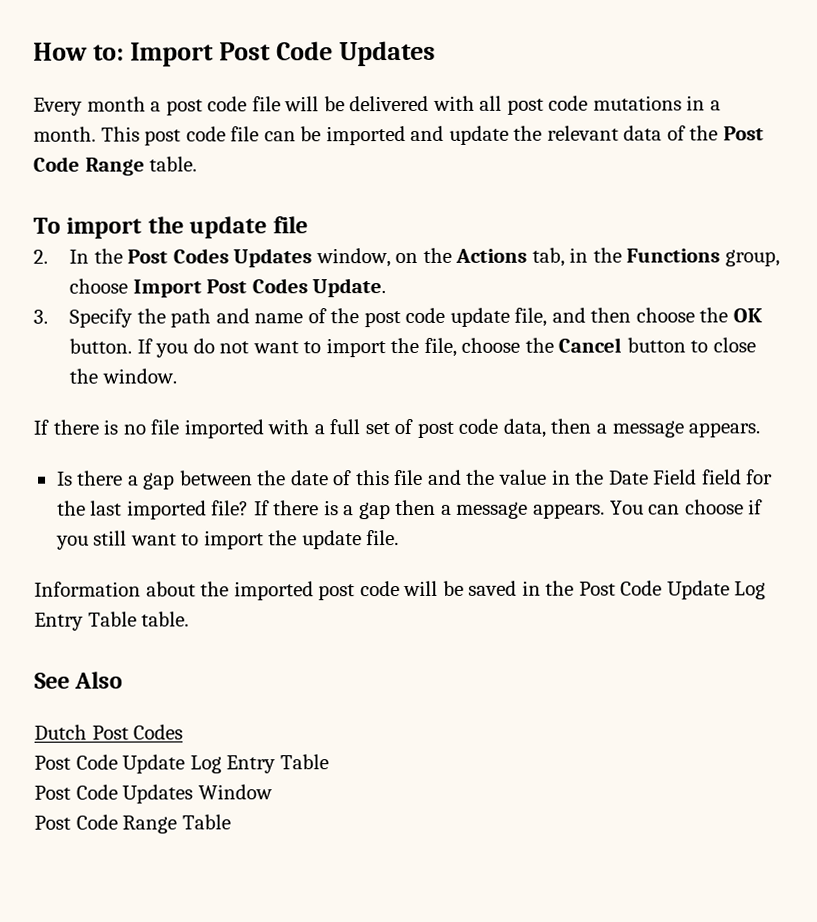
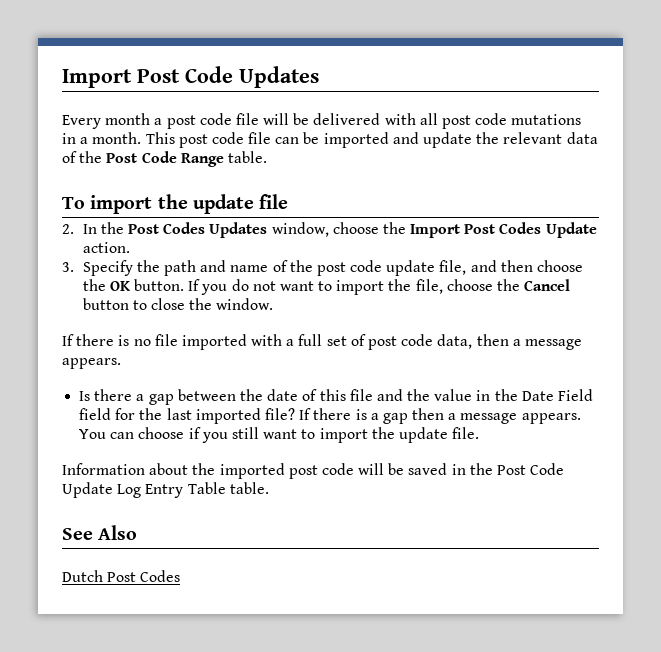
[33,42,125,61] How to: -> (62, 78) none
[395,247,780,267] [68,278,128,294] on the Actions tab, in the Functions group, choose -> [332,222,406,234] choose the
[312,278,387,298] Update. -> [545,222,597,238] [82,242,130,253] Update action.
[34,754,329,774] [34,784,273,804] [34,814,231,834] // Post Code Update Log Entry Table // Post Code Updates Window // Post Code Range Table -> (181, 576) none

